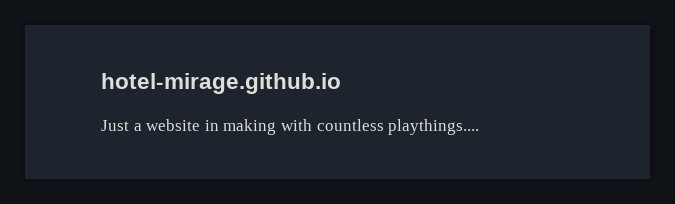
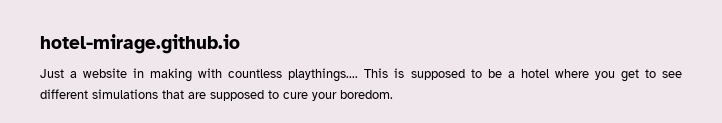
(480, 127) none -> [364,68,682,82] [40,89,393,101] This is supposed to be a hotel where you get to see different simulations that are supposed to cure your boredom.

